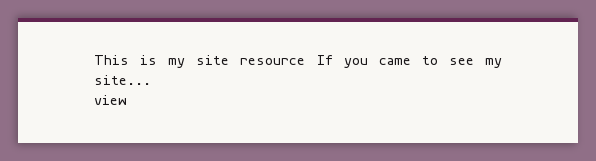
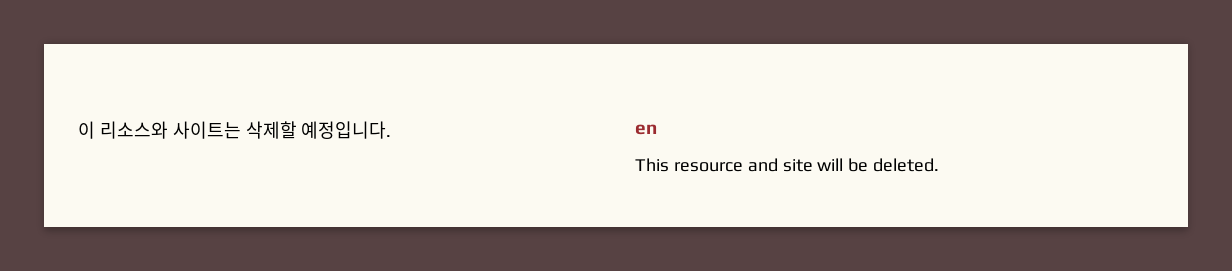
[94,55,503,68] [94,75,151,85] [94,95,127,105] This is my site resource If you came to see my site... // view -> [78,121,392,139] [635,124,657,135] [635,158,940,172] 이 리소스와 사이트는 삭제할 예정입니다. // en // This resource and site will be deleted.

